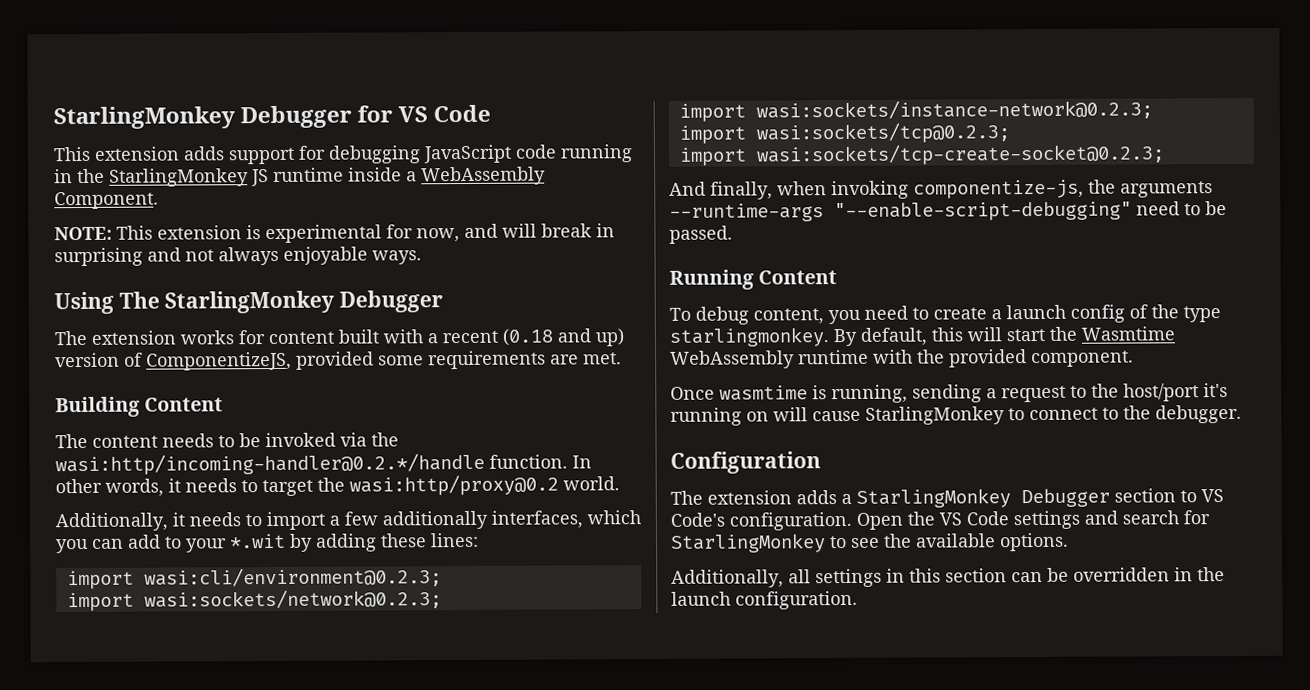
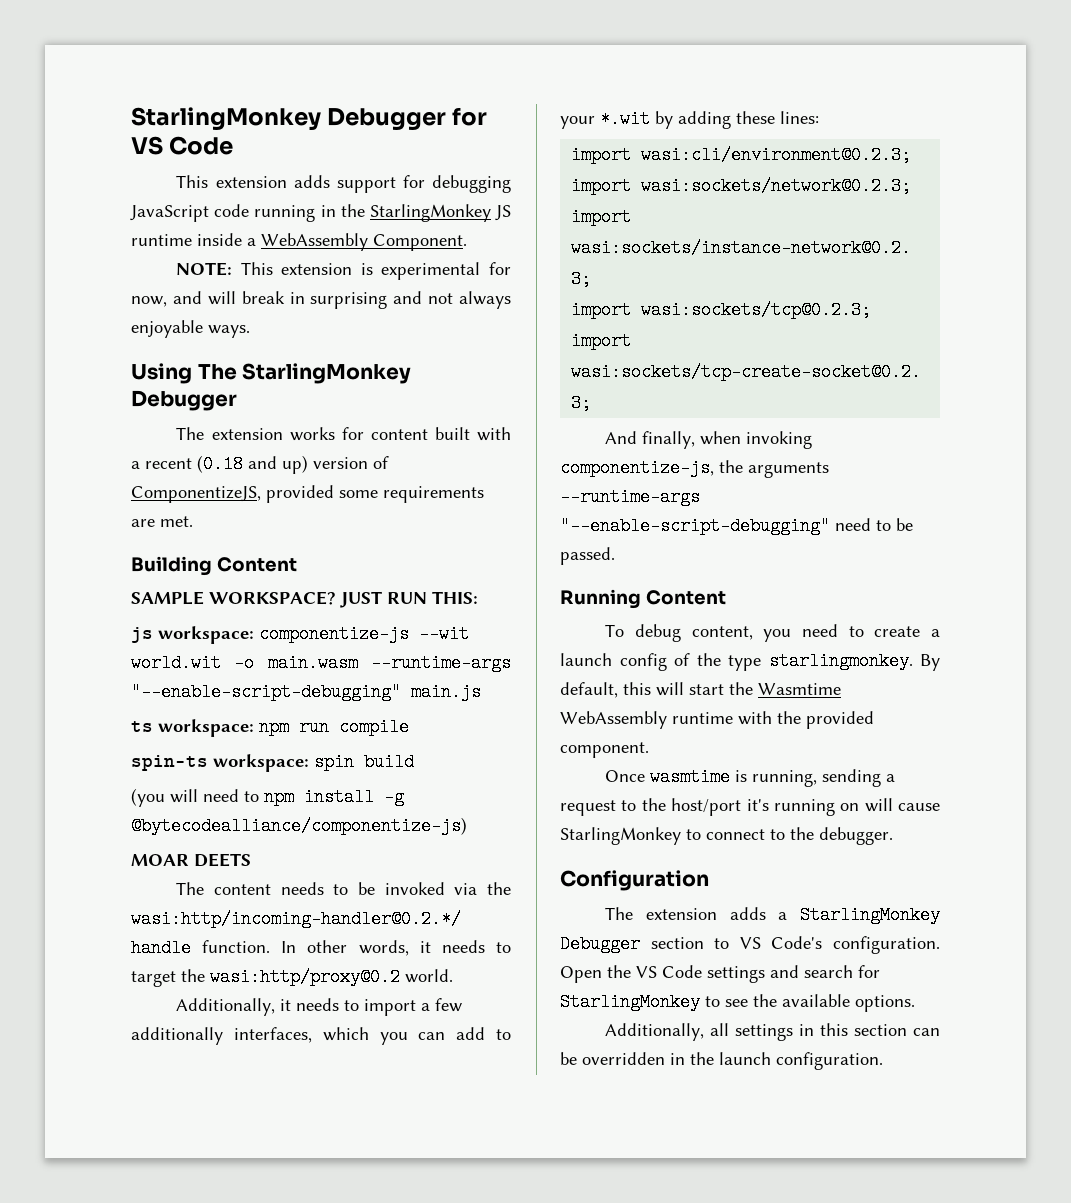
(224, 404) none -> [131,591,478,608] [131,625,469,644] [131,654,511,672] [131,683,481,701] [131,718,409,737] [131,753,414,772] [131,788,404,807] [131,817,467,835] [131,853,251,867] // SAMPLE WORKSPACE? JUST RUN THIS: // js workspace: componentize-js --wit world.wit -o main.wasm --runtime-args "--enable-script-debugging" main.js // ts workspace: npm run compile // spin-ts workspace: spin build // (you will need to npm install -g @bytecodealliance/componentize-js) // MOAR DEETS

